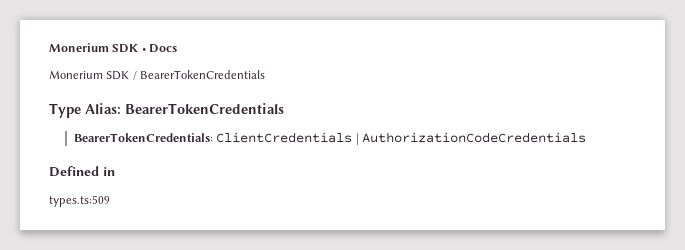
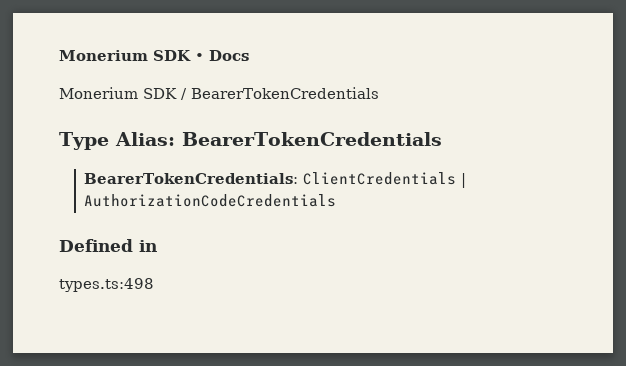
[49,195,110,207] types.ts:509 -> [59,278,154,292] types.ts:498

